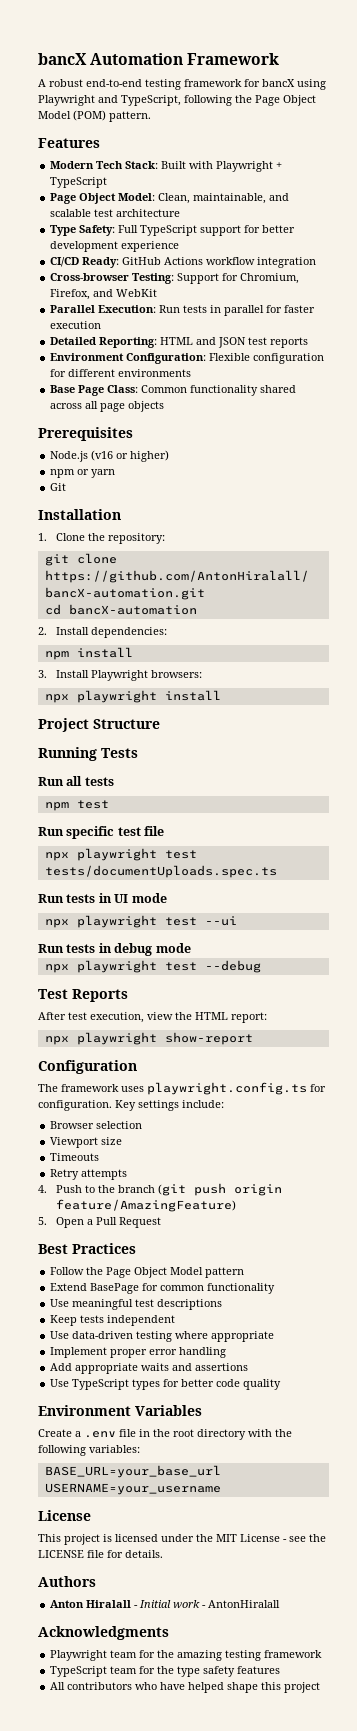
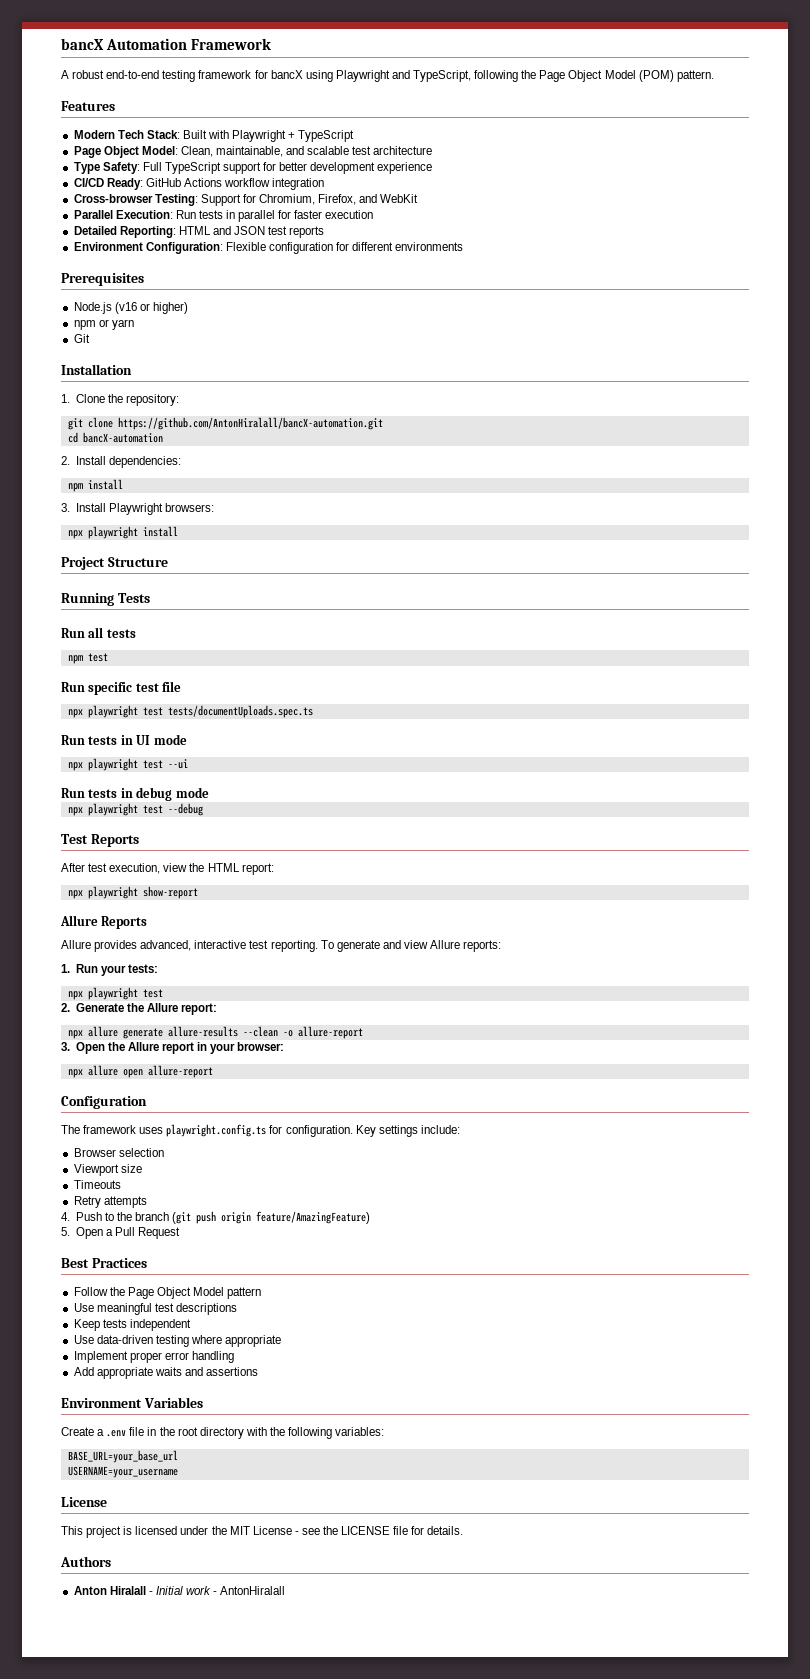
[50,385,297,396] [50,401,165,412] // Base Page Class: Common functionality shared across all page objects -> (464, 246) none
(253, 1038) none -> [60,915,148,929] [61,940,502,952] [61,964,158,976] [67,987,163,1000] [61,1003,218,1015] [67,1026,363,1039] [61,1042,285,1054] [67,1065,213,1078] // Allure Reports // Allure provides advanced, interactive test reporting. To generate and view Allure reports: // 1. Run your tests: // npx playwright test // 2. Generate the Allure report: // npx allure generate allure-results --clean -o allure-report // 3. Open the Allure report in your browser: // npx allure open allure-report
[50,1283,276,1294] // Extend BasePage for common functionality -> (262, 1293) none
[50,1379,282,1390] // Use TypeScript types for better code quality -> (259, 1371) none
[38,1626,169,1640] [50,1650,323,1661] [50,1666,281,1677] [50,1682,321,1693] // Acknowledgments // Playwright team for the amazing testing framework // TypeScript team for the type safety features // All contributors who have helped shape this project -> (286, 1590) none

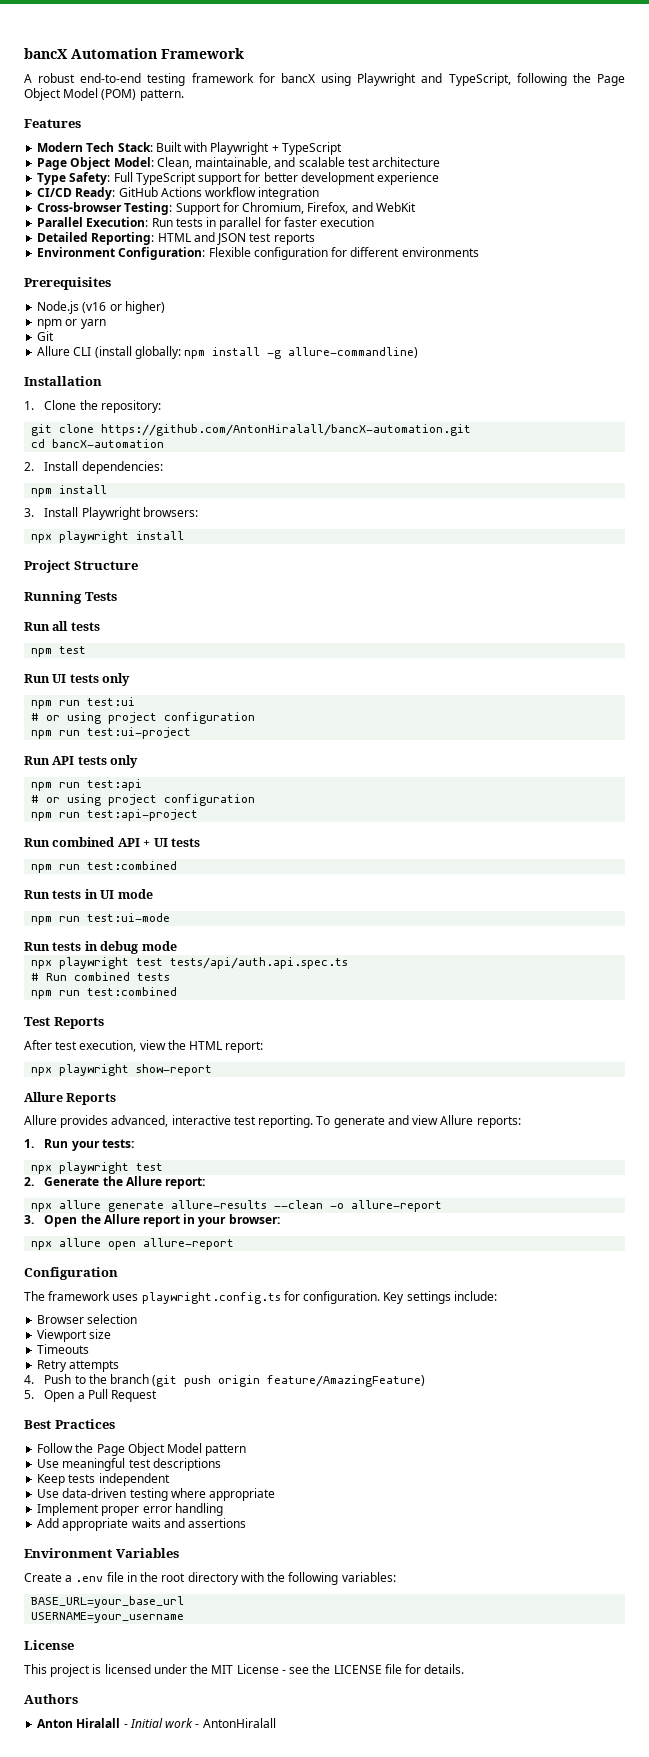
(90, 338) none -> [37,346,419,359] // Allure CLI (install globally: npm install -g allure-commandline)
[88,681,182,695] [67,705,313,718] specific test file // npx playwright test tests/documentUploads.spec.ts -> [52,673,131,686] [31,697,136,709] [31,712,256,724] [31,727,192,739] [24,755,139,768] [31,779,143,791] [31,794,256,806] [31,809,199,821] [24,837,200,847] [31,861,178,873] UI tests only // npm run test:ui // # or using project configuration // npm run test:ui-project // Run API tests only // npm run test:api // # or using project configuration // npm run test:api-project // Run combined API + UI tests // npm run test:combined
[67,758,188,771] npx playwright test --ui -> [31,913,171,925] npm run test:ui-mode
[167,803,203,816] --debug -> [170,957,349,969] [31,972,171,981] [31,987,178,999] tests/api/auth.api.spec.ts // # Run combined tests // npm run test:combined

